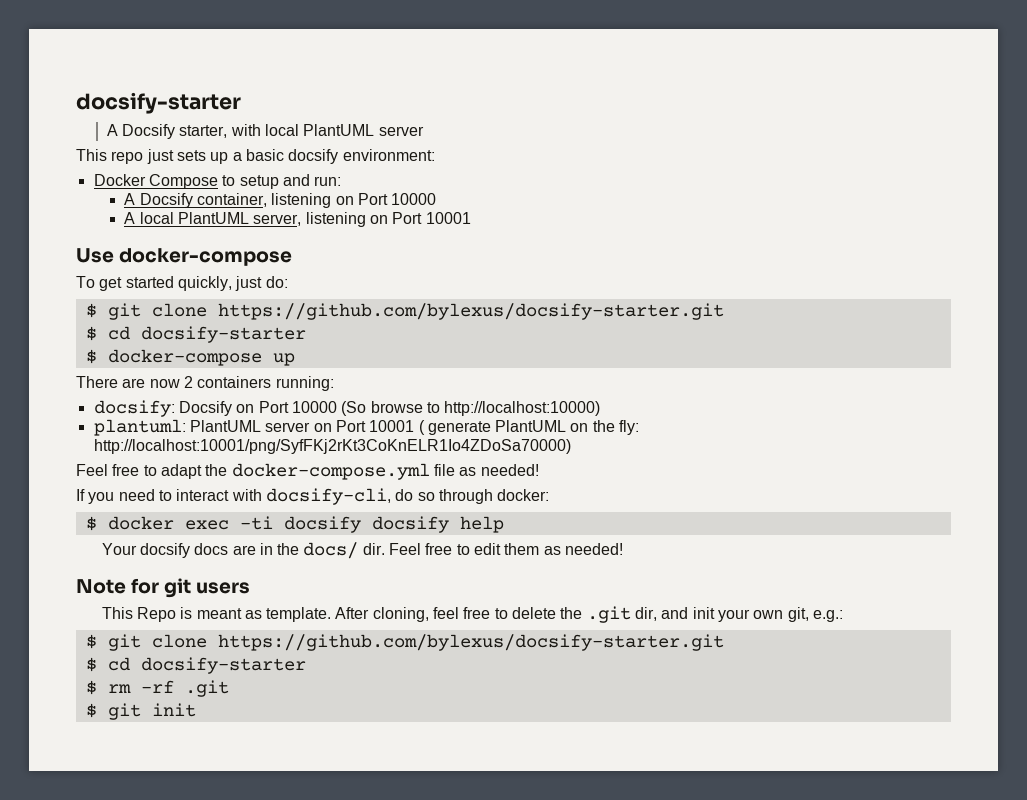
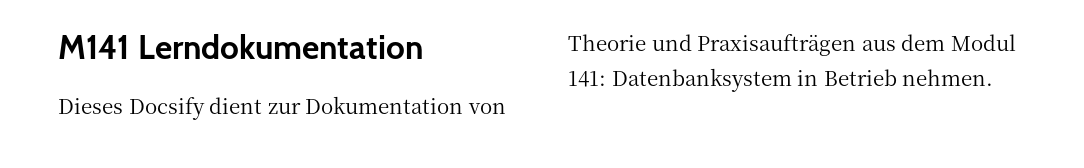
[76,92,241,114] [106,124,424,139] [76,149,435,164] [93,174,342,189] [124,193,437,208] [124,212,471,227] [76,248,293,266] [76,276,288,291] [85,303,724,320] [85,326,306,343] [85,349,295,366] [76,376,334,391] [93,400,601,417] [93,419,640,436] [93,439,571,454] [76,463,539,480] [76,488,550,505] [85,516,504,533] [101,542,624,559] [76,578,251,598] [101,606,843,623] [85,634,724,651] [85,657,306,674] [85,680,229,697] [85,703,196,720] docsify-starter // A Docsify starter, with local PlantUML server // This repo just sets up a basic docsify environment: // Docker Compose to setup and run: // A Docsify container, listening on Port 10000 // A local PlantUML server, listening on Port 10001 // Use docker-compose // To get started quickly, just do: // $ git clone https://github.com/bylexus/docsify-starter.git // $ cd docsify-starter // $ docker-compose up // There are now 2 containers running: // docsify: Docsify on Port 10000 (So browse to http://localhost:10000) // plantuml: PlantUML server on Port 10001 ( generate PlantUML on the fly: http://localhost:10001/png/SyfFKj2rKt3CoKnELR1Io4ZDoSa70000) // Feel free to adapt the docker-compose.yml file as needed! // If you need to interact with docsify-cli, do so through docker: // $ docker exec -ti docsify docsify help // Your docsify docs are in the docs/ dir. Feel free to edit them as needed! // Note for git users // This Repo is meant as template. After cloning, feel free to delete the .git dir, and init your own git, e.g.: // $ git clone https://github.com/bylexus/docsify-starter.git // $ cd docsify-starter // $ rm -rf .git // $ git init -> [58,34,424,59] [58,96,506,120] [568,34,1016,56] [568,68,994,92] M141 Lerndokumentation // Dieses Docsify dient zur Dokumentation von Theorie und Praxisaufträgen aus dem Modul 141: Datenbanksystem in Betrieb nehmen.

